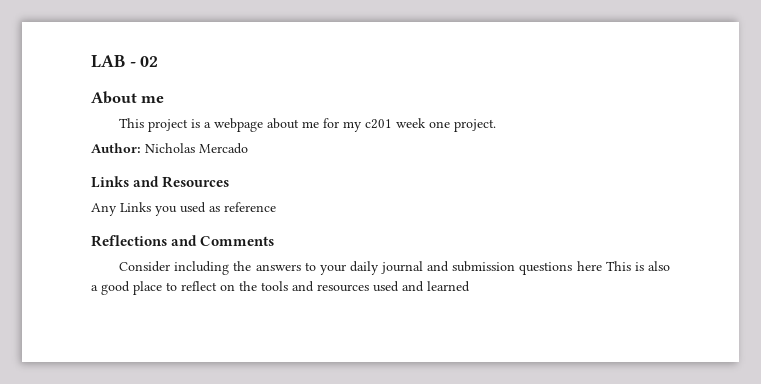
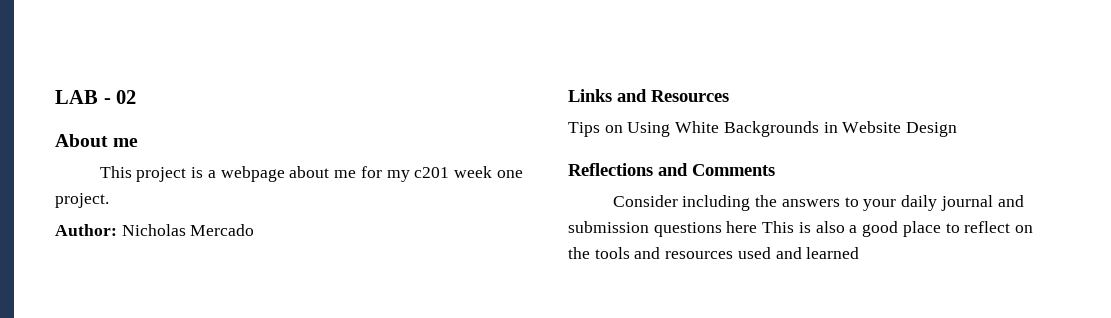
[91,202,276,216] Any Links you used as reference -> [568,121,958,137] Tips on Using White Backgrounds in Website Design

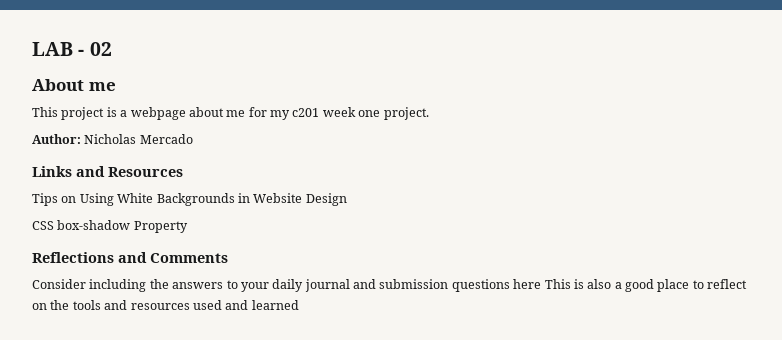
(958, 129) none -> [32,220,188,233] // CSS box-shadow Property

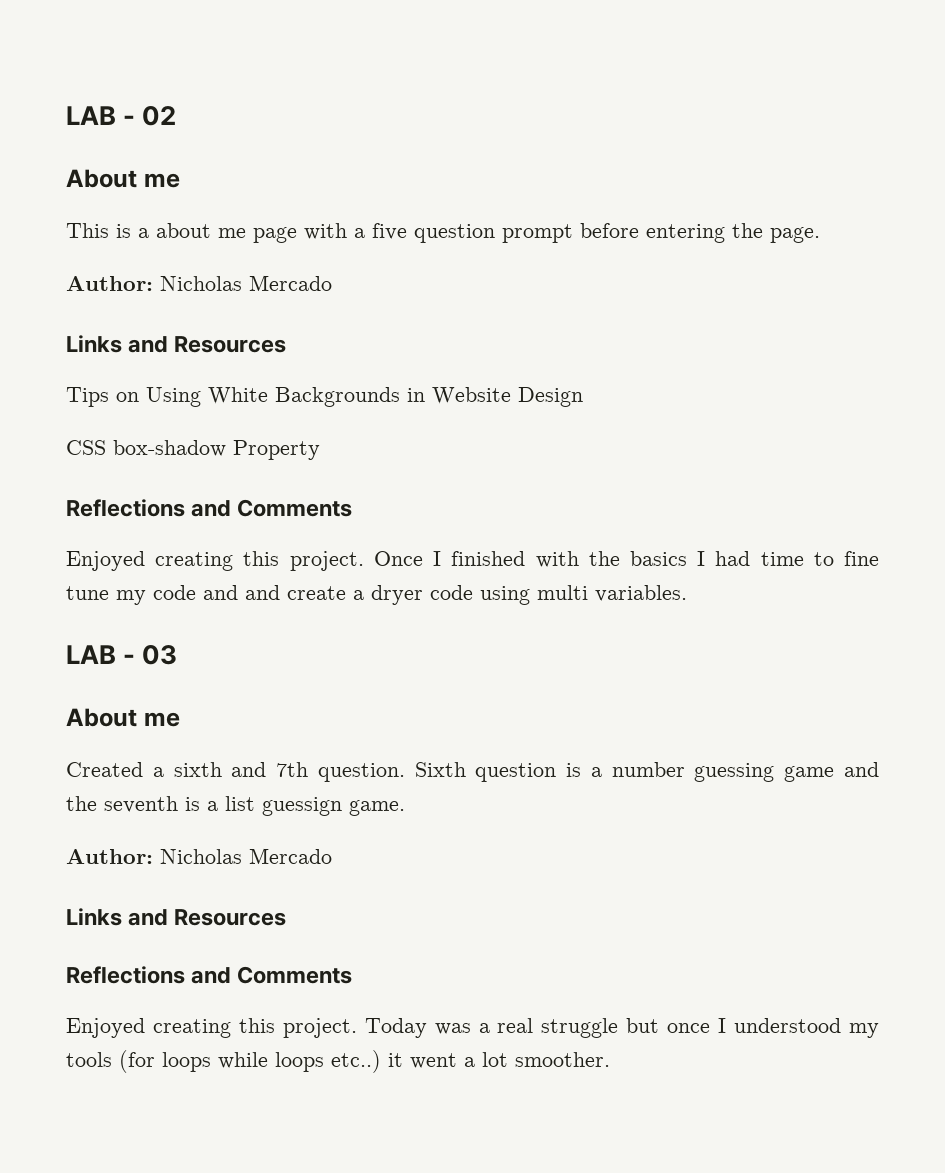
[61,107,186,120] project is a webpage -> [116,224,149,238] is a
[248,107,429,120] for my c201 week one project. -> [253,223,820,243] page with a five question prompt before entering the page.
[32,279,748,292] [32,300,299,310] Consider including the answers to your daily journal and submission questions here This is also a good place to reflect on the tools and resources used and learned -> [66,551,879,571] [66,585,687,605] [66,645,178,665] [66,708,180,727] [66,762,879,782] [66,796,405,816] [66,848,332,864] [66,908,287,926] [66,966,353,984] [66,1018,879,1038] [66,1050,610,1073] Enjoyed creating this project. Once I finished with the basics I had time to fine tune my code and and create a dryer code using multi variables. // LAB - 03 // About me // Created a sixth and 7th question. Sixth question is a number guessing game and the seventh is a list guessign game. // Author: Nicholas Mercado // Links and Resources // Reflections and Comments // Enjoyed creating this project. Today was a real struggle but once I understood my tools (for loops while loops etc..) it went a lot smoother.

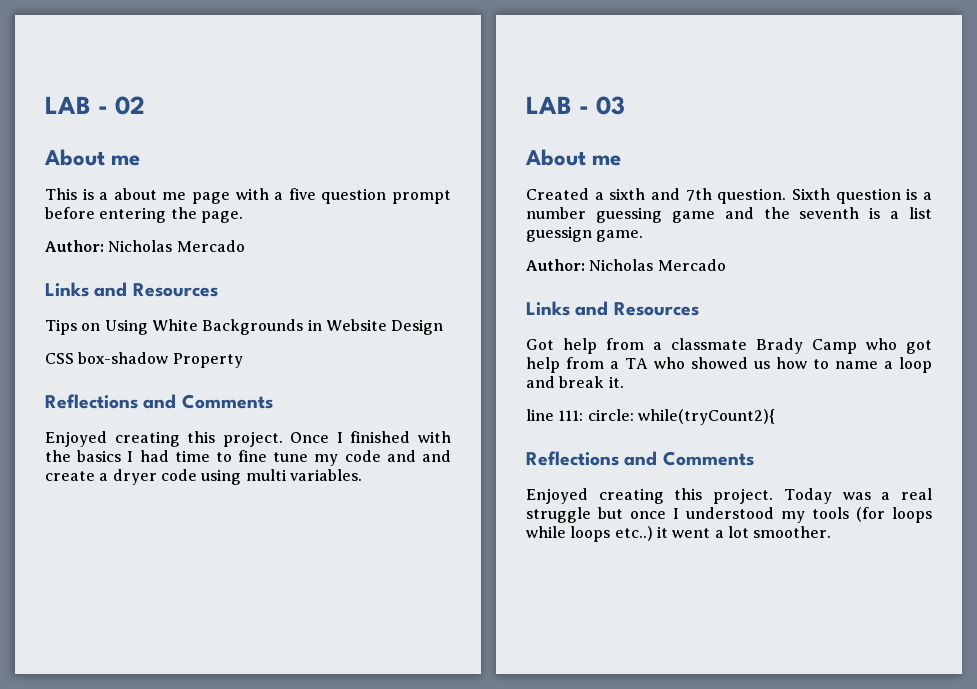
(287, 917) none -> [526,338,932,354] [526,357,932,373] [526,376,624,388] [526,409,775,425] // Got help from a classmate Brady Camp who got help from a TA who showed us how to name a loop and break it. // line 111: circle: while(tryCount2){

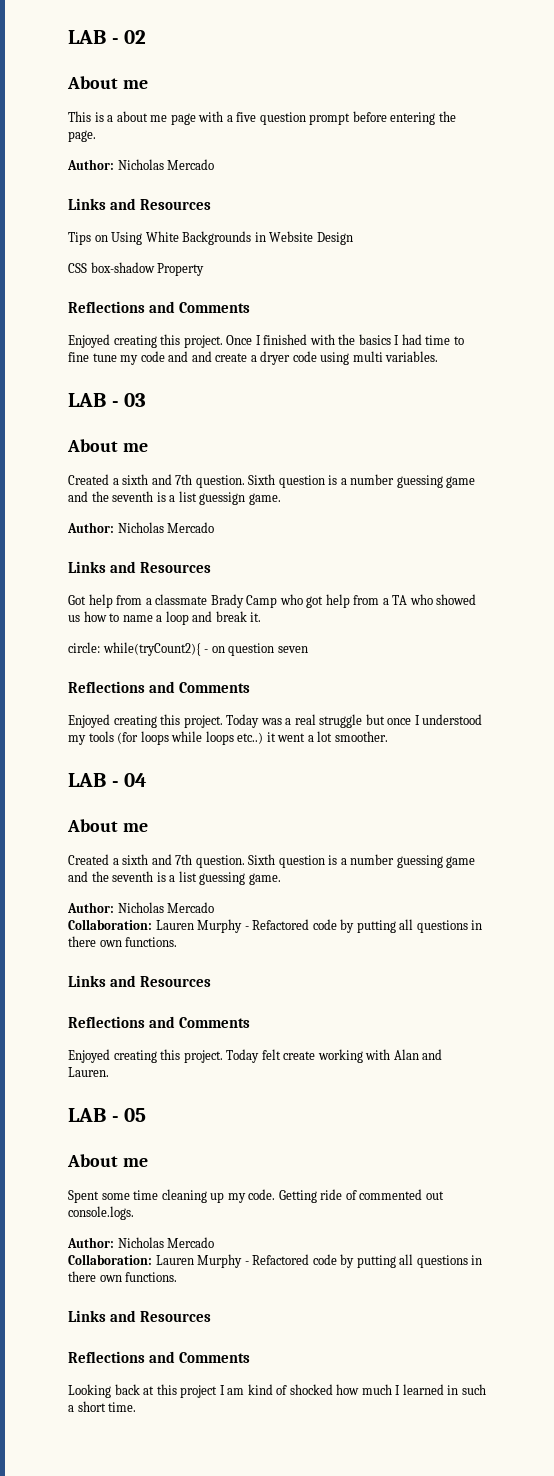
[526,409,584,421] line 111: -> (262, 617) none
(775, 417) none -> [204,643,308,656] - on question seven
(832, 532) none -> [68,773,148,787] [67,819,148,832] [68,854,476,868] [68,871,281,885] [67,902,215,913] [68,919,483,933] [68,936,178,947] [68,975,212,987] [68,1016,251,1028] [68,1049,443,1063] [68,1067,109,1077] [68,1108,147,1122] [67,1154,148,1167] [68,1189,444,1203] [68,1206,134,1220] [67,1237,215,1248] [68,1254,483,1268] [68,1271,178,1282] [68,1310,212,1322] [68,1351,251,1363] [68,1384,486,1398] [68,1401,137,1412] // LAB - 04 // About me // Created a sixth and 7th question. Sixth question is a number guessing game and the seventh is a list guessing game. // Author: Nicholas Mercado // Collaboration: Lauren Murphy - Refactored code by putting all questions in there own functions. // Links and Resources // Reflections and Comments // Enjoyed creating this project. Today felt create working with Alan and Lauren. // LAB - 05 // About me // Spent some time cleaning up my code. Getting ride of commented out console.logs. // Author: Nicholas Mercado // Collaboration: Lauren Murphy - Refactored code by putting all questions in there own functions. // Links and Resources // Reflections and Comments // Looking back at this project I am kind of shocked how much I learned in such a short time.

